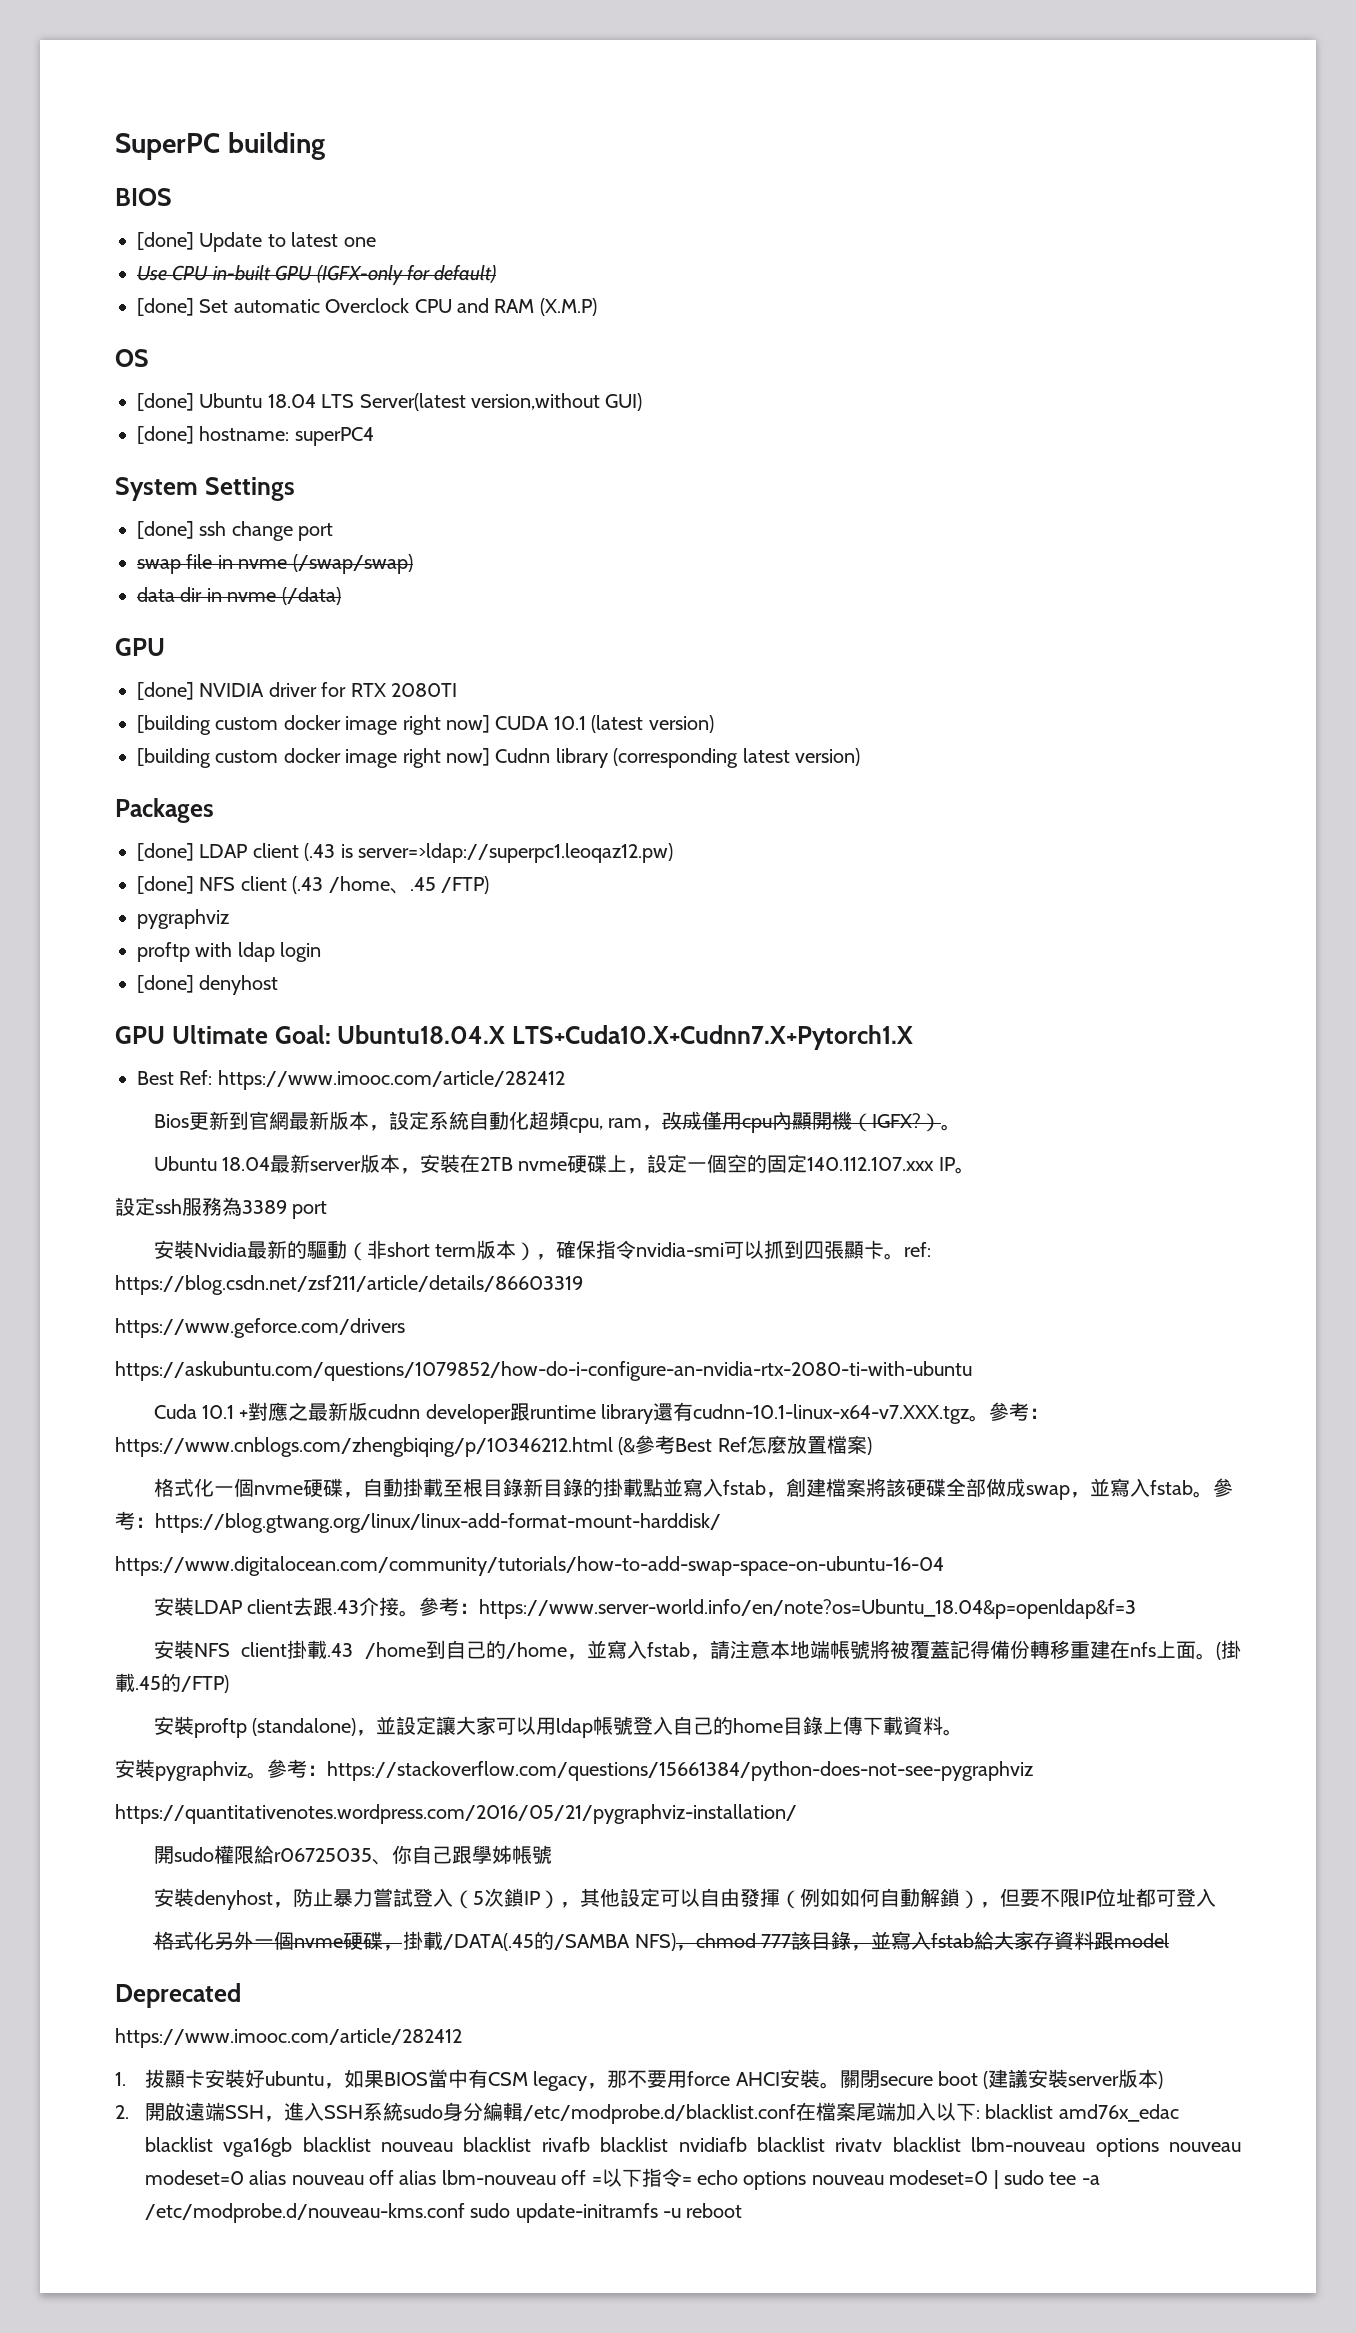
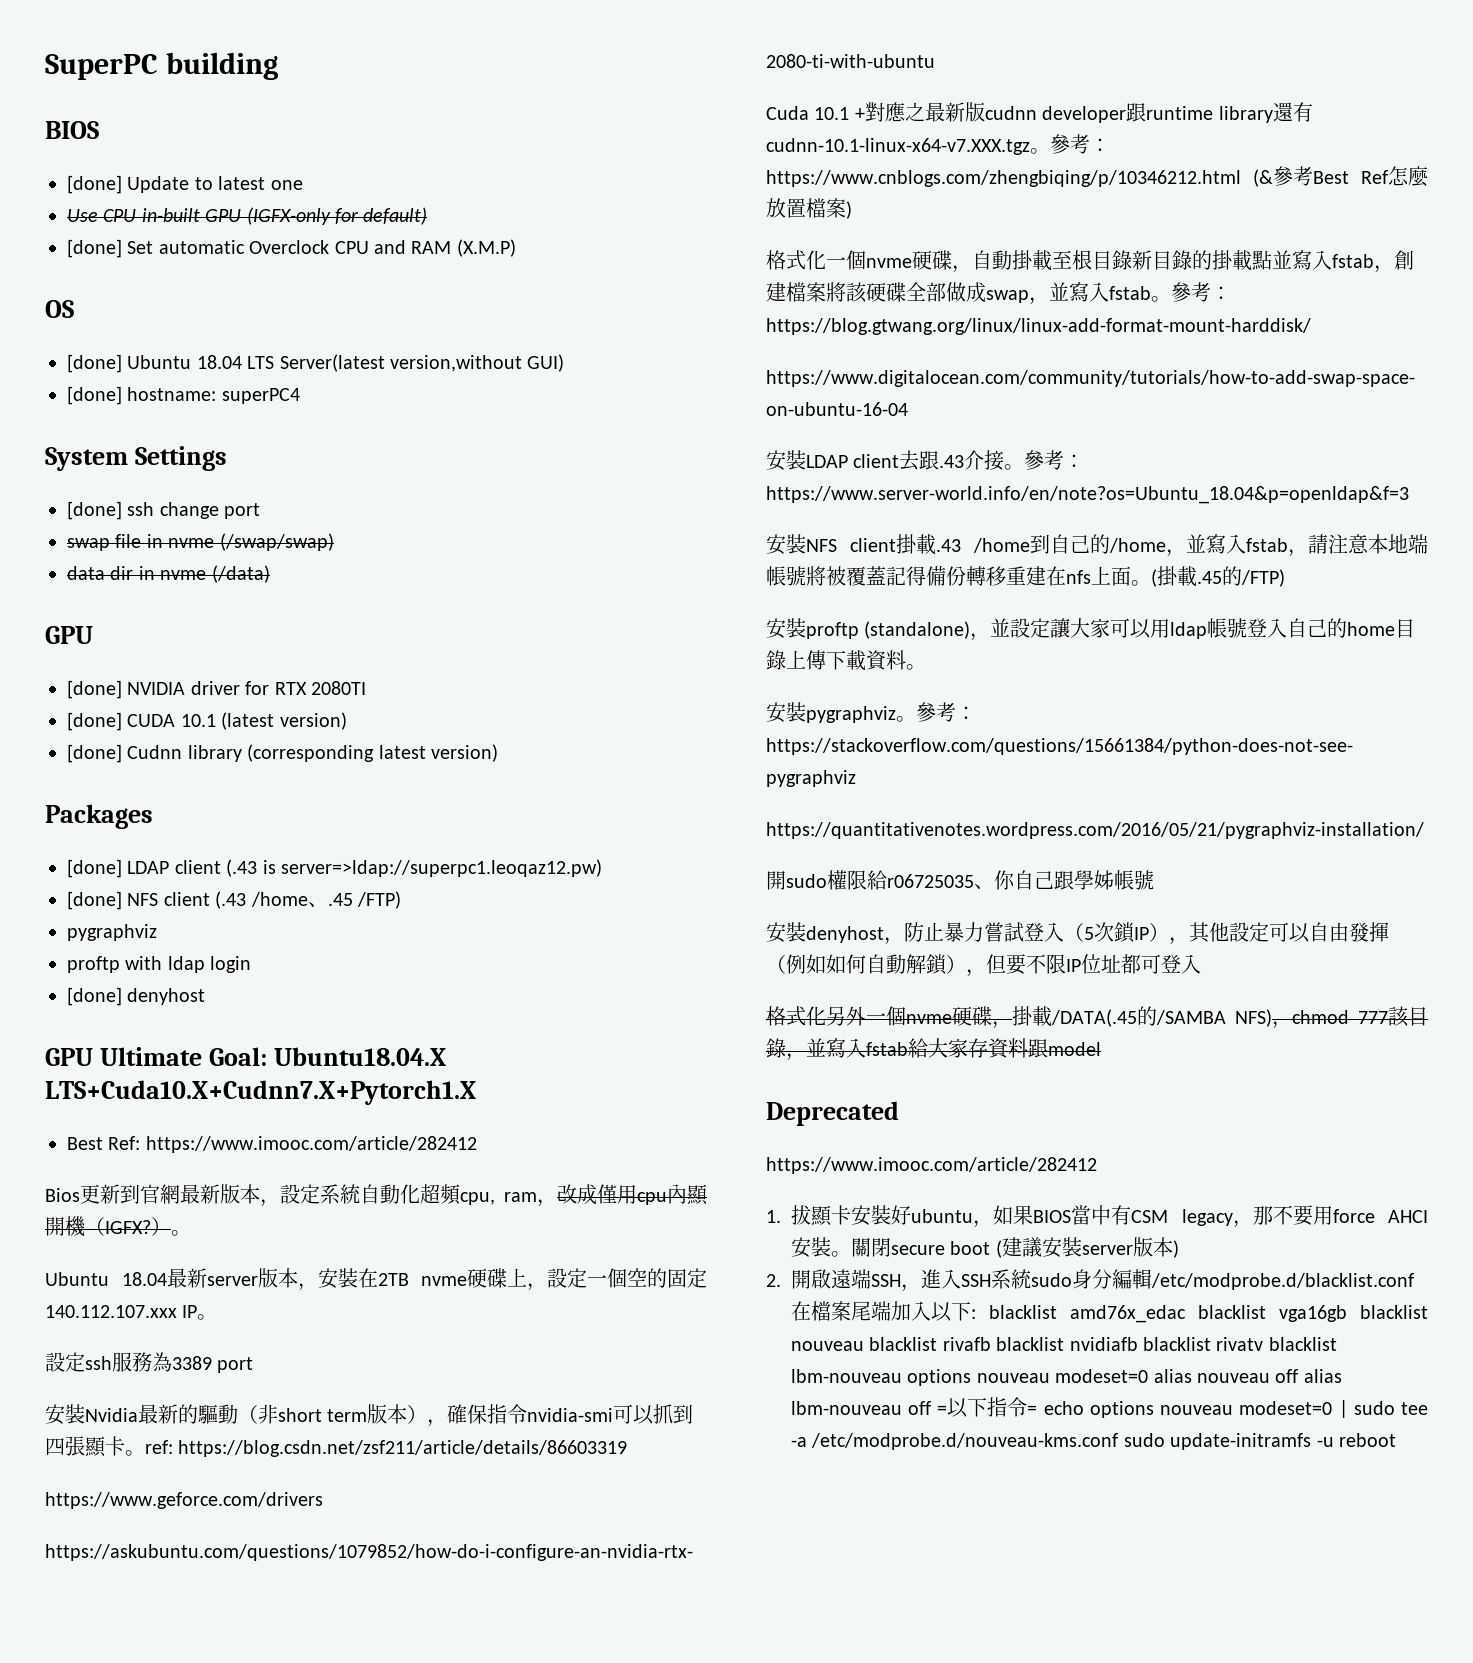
[137,715,714,735] [137,748,490,768] [building custom docker image right now] CUDA 10.1 (latest version) // [building custom docker image right now] -> [67,712,347,731] [67,744,122,763] [done] CUDA 10.1 (latest version) // [done]

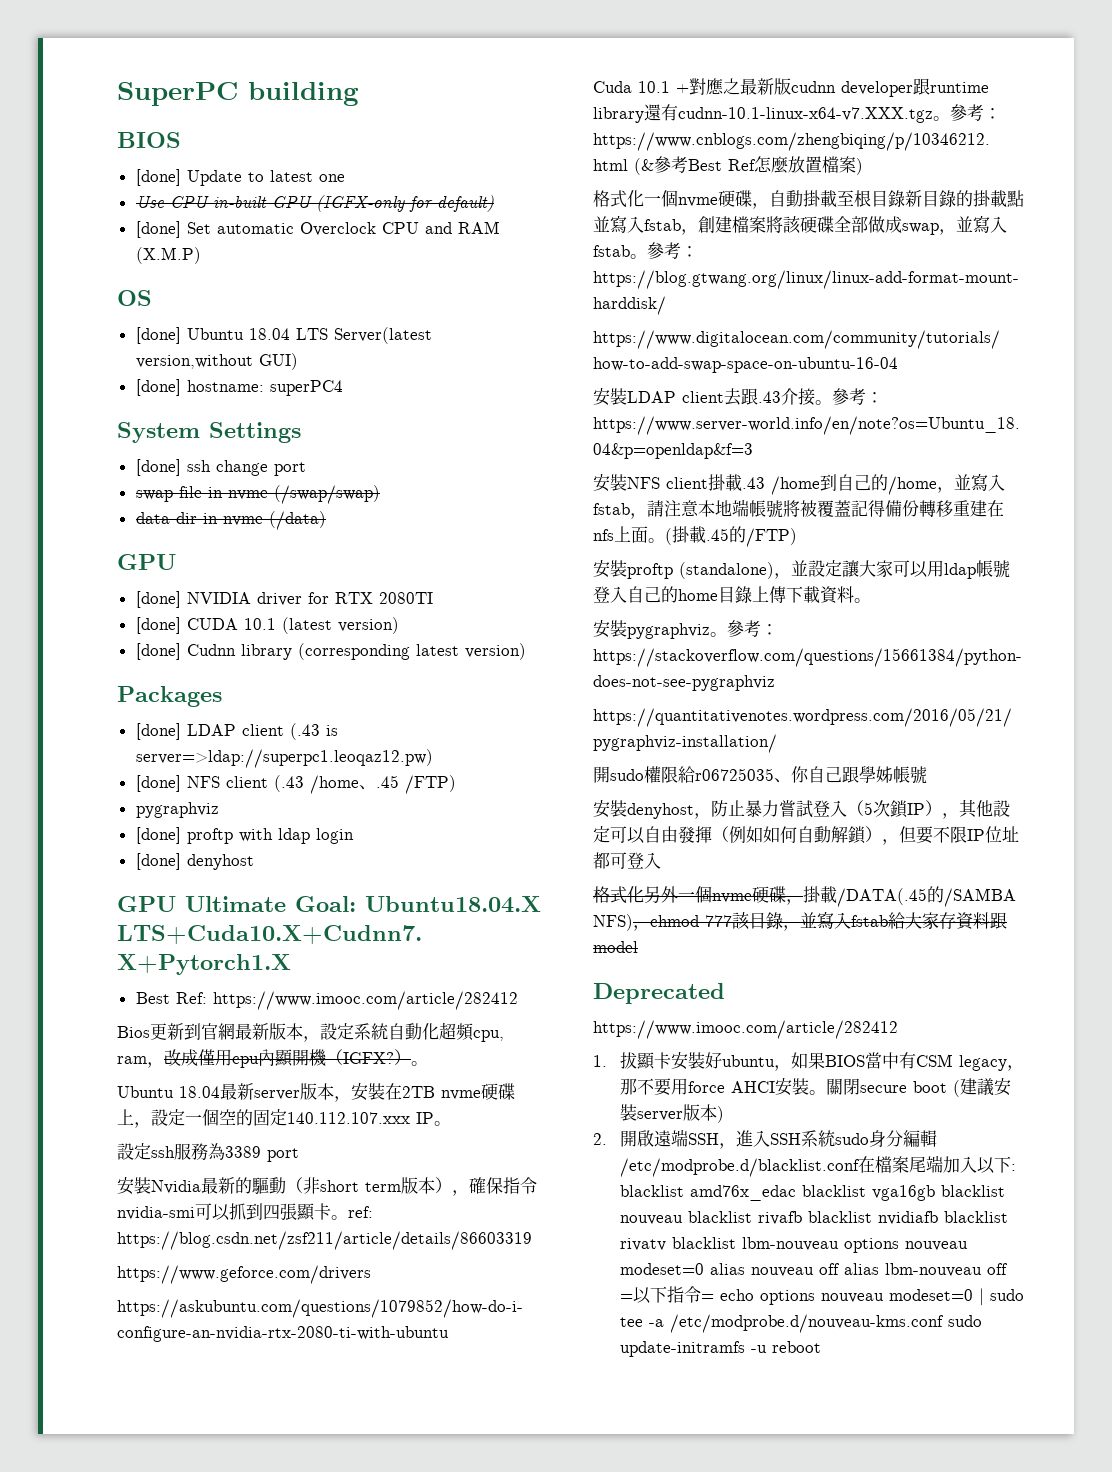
(157, 932) none -> [135,827,181,844] [done]

